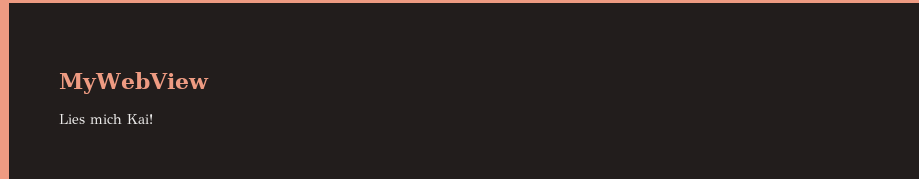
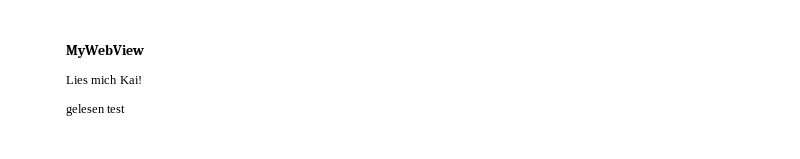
(153, 119) none -> [66,104,126,116] // gelesen test

